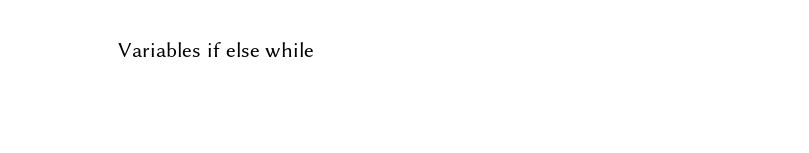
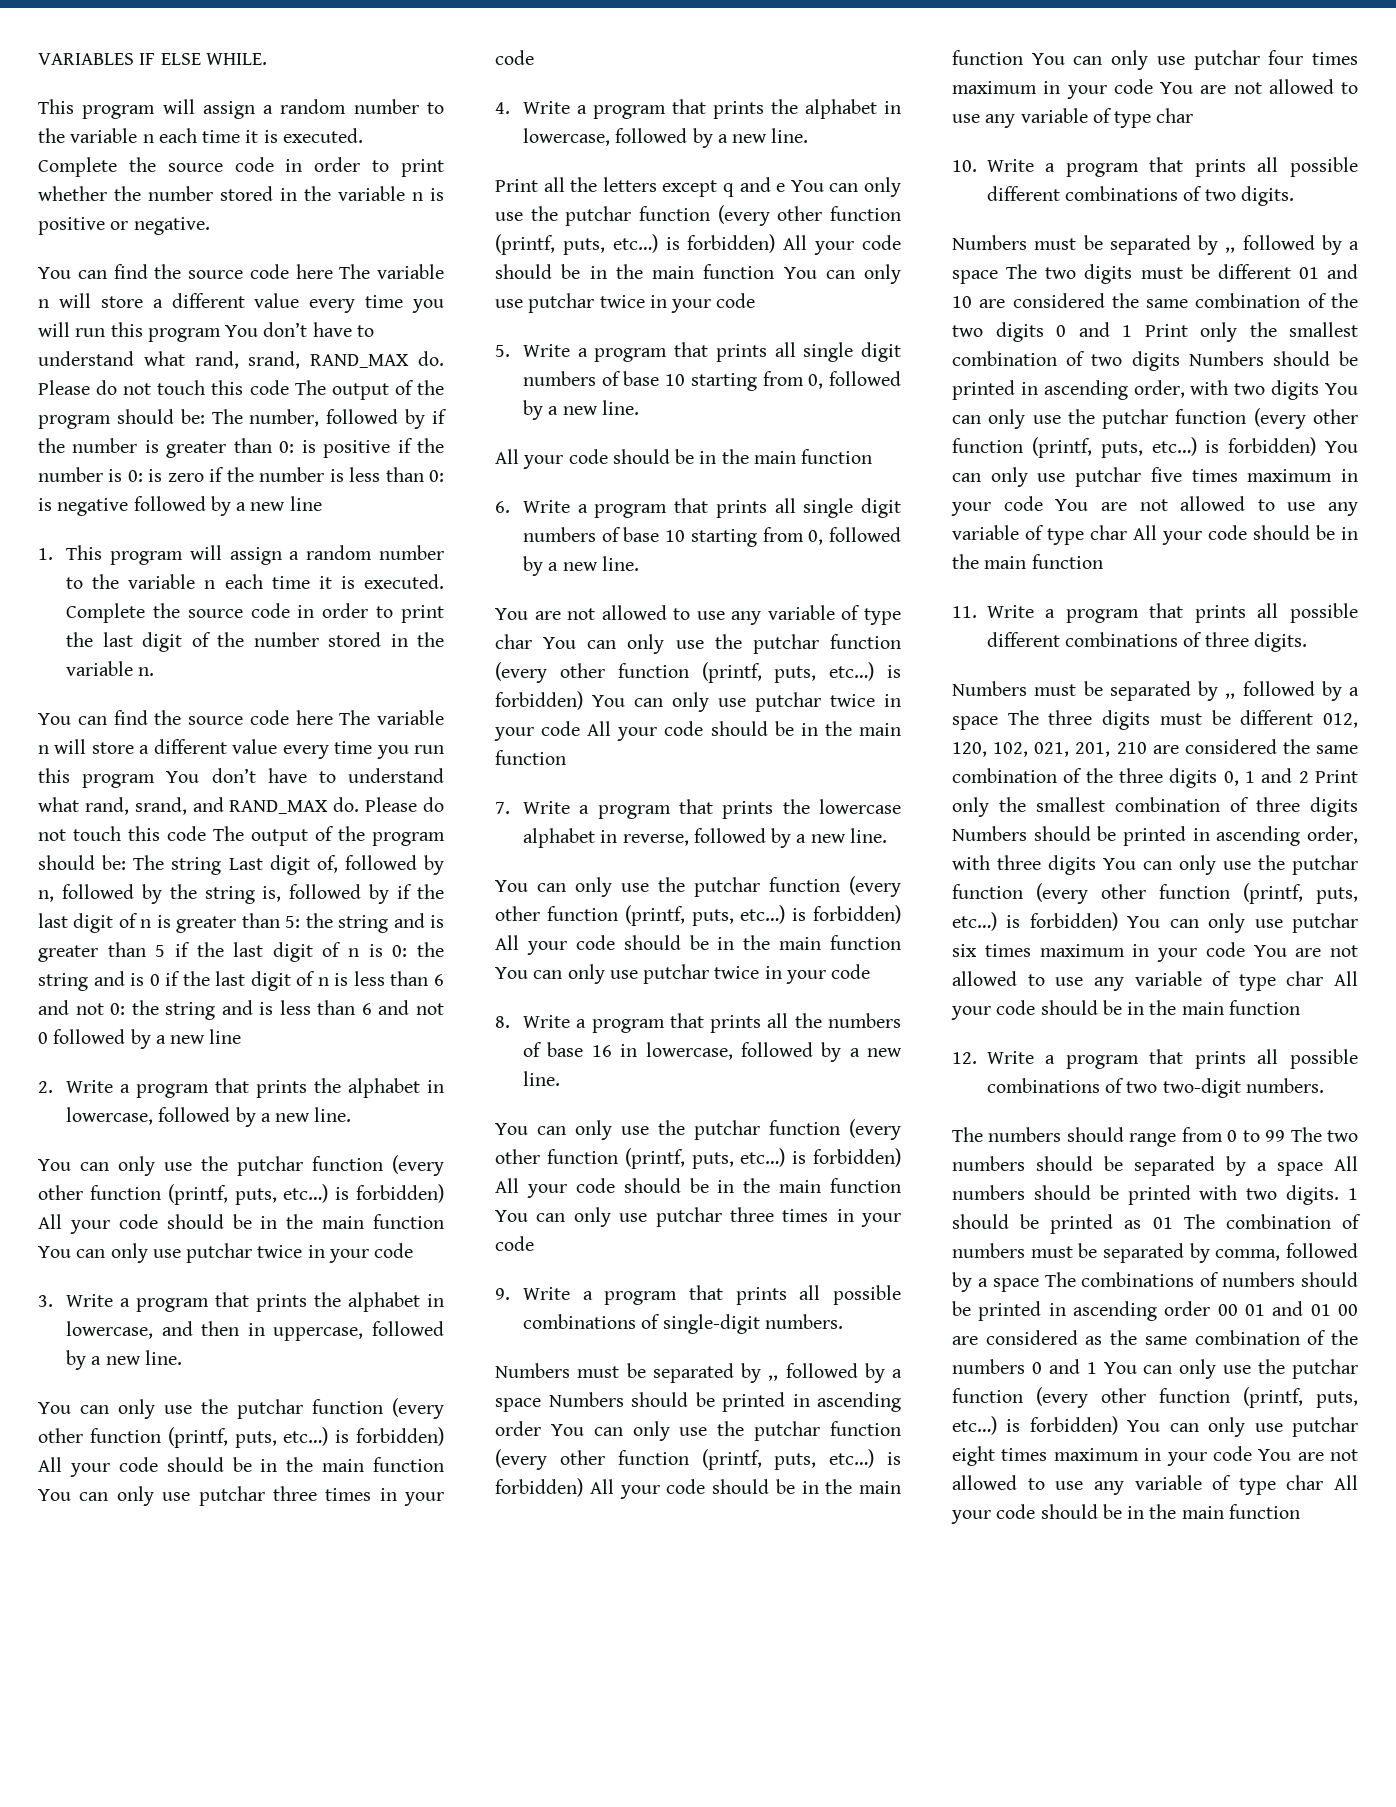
[118,42,315,58] Variables if else while -> [38,53,267,65] [38,99,444,119] [38,128,363,143] [38,157,444,177] [38,186,444,201] [38,217,210,235] [38,264,444,279] [38,293,444,313] [38,322,374,342] [38,351,445,369] [38,380,444,400] [38,409,447,429] [38,438,445,458] [38,467,444,482] [38,496,322,516] [38,545,444,565] [66,574,444,589] [66,603,445,623] [66,632,444,652] [66,661,155,676] [38,710,444,725] [38,739,445,759] [38,768,444,788] [38,797,444,815] [38,826,445,846] [38,855,444,875] [38,884,445,904] [38,913,444,933] [38,942,444,962] [38,971,445,991] [38,1000,444,1020] [38,1029,242,1049] [38,1078,444,1098] [66,1107,352,1127] [38,1155,444,1176] [38,1184,444,1205] [38,1214,444,1234] [38,1243,414,1263] [38,1292,444,1312] [66,1321,444,1341] [66,1350,182,1370] [38,1398,444,1419] [38,1427,444,1448] [38,1457,444,1477] [38,1486,444,1506] [495,50,534,65] [495,99,901,119] [523,128,809,148] [495,177,902,197] [495,205,901,226] [495,234,901,255] [495,264,901,284] [495,293,756,313] [495,342,901,362] [523,371,901,391] [523,400,639,420] [495,449,873,469] [495,498,901,518] [523,527,901,547] [523,556,639,576] [495,605,901,625] [495,634,901,654] [495,662,901,683] [495,691,901,712] [494,721,901,741] [495,750,566,765] [495,799,901,819] [523,828,887,848] [495,876,901,897] [495,905,901,926] [495,935,901,955] [495,964,871,984] [495,1013,901,1033] [523,1042,902,1062] [523,1071,561,1086] [495,1119,901,1140] [495,1148,901,1169] [495,1178,901,1198] [495,1207,901,1227] [495,1236,534,1251] [495,1285,901,1305] [523,1314,843,1334] [495,1363,902,1383] [495,1392,901,1412] [495,1421,901,1441] [495,1449,901,1470] [495,1478,901,1499] [952,50,1358,70] [952,79,1358,99] [952,108,1194,128] [952,157,1358,177] [986,186,1294,206] [952,235,1359,255] [952,264,1358,284] [952,293,1358,308] [952,322,1358,342] [952,351,1358,371] [952,380,1358,400] [952,408,1358,429] [952,437,1358,458] [952,467,1358,487] [951,496,1358,516] [952,525,1358,545] [952,554,1103,569] [952,603,1358,623] [986,632,1307,652] [952,681,1359,701] [952,710,1358,730] [952,739,1358,757] [952,768,1358,788] [952,797,1358,817] [952,826,1358,846] [952,855,1358,875] [952,883,1358,904] [952,912,1358,933] [952,942,1358,962] [952,971,1358,991] [951,1000,1300,1020] [952,1049,1358,1069] [986,1078,1324,1098] [952,1127,1358,1147] [952,1156,1358,1176] [952,1185,1358,1205] [952,1214,1361,1234] [952,1243,1358,1263] [952,1272,1358,1292] [952,1301,1358,1321] [952,1330,1358,1345] [952,1359,1358,1379] [952,1387,1358,1408] [952,1416,1358,1437] [952,1446,1358,1466] [952,1475,1358,1495] [951,1504,1300,1524] VARIABLES IF ELSE WHILE. // This program will assign a random number to the variable n each time it is executed. Complete the source code in order to print whether the number stored in the variable n is positive or negative. // You can find the source code here The variable n will store a different value every time you will run this program You don’t have to understand what rand, srand, RAND_MAX do. Please do not touch this code The output of the program should be: The number, followed by if the number is greater than 0: is positive if the number is 0: is zero if the number is less than 0: is negative followed by a new line // 1. This program will assign a random number to the variable n each time it is executed. Complete the source code in order to print the last digit of the number stored in the variable n. // You can find the source code here The variable n will store a different value every time you run this program You don’t have to understand what rand, srand, and RAND_MAX do. Please do not touch this code The output of the program should be: The string Last digit of, followed by n, followed by the string is, followed by if the last digit of n is greater than 5: the string and is greater than 5 if the last digit of n is 0: the string and is 0 if the last digit of n is less than 6 and not 0: the string and is less than 6 and not 0 followed by a new line // 2. Write a program that prints the alphabet in lowercase, followed by a new line. // You can only use the putchar function (every other function (printf, puts, etc…) is forbidden) All your code should be in the main function You can only use putchar twice in your code // 3. Write a program that prints the alphabet in lowercase, and then in uppercase, followed by a new line. // You can only use the putchar function (every other function (printf, puts, etc…) is forbidden) All your code should be in the main function You can only use putchar three times in your code // 4. Write a program that prints the alphabet in lowercase, followed by a new line. // Print all the letters except q and e You can only use the putchar function (every other function (printf, puts, etc…) is forbidden) All your code should be in the main function You can only use putchar twice in your code // 5. Write a program that prints all single digit numbers of base 10 starting from 0, followed by a new line. // All your code should be in the main function // 6. Write a program that prints all single digit numbers of base 10 starting from 0, followed by a new line. // You are not allowed to use any variable of type char You can only use the putchar function (every other function (printf, puts, etc…) is forbidden) You can only use putchar twice in your code All your code should be in the main function // 7. Write a program that prints the lowercase alphabet in reverse, followed by a new line. // You can only use the putchar function (every other function (printf, puts, etc…) is forbidden) All your code should be in the main function You can only use putchar twice in your code // 8. Write a program that prints all the numbers of base 16 in lowercase, followed by a new line. // You can only use the putchar function (every other function (printf, puts, etc…) is forbidden) All your code should be in the main function You can only use putchar three times in your code // 9. Write a program that prints all possible combinations of single-digit numbers. // Numbers must be separated by ,, followed by a space Numbers should be printed in ascending order You can only use the putchar function (every other function (printf, puts, etc…) is forbidden) All your code should be in the main function You can only use putchar four times maximum in your code You are not allowed to use any variable of type char // 10. Write a program that prints all possible different combinations of two digits. // Numbers must be separated by ,, followed by a space The two digits must be different 01 and 10 are considered the same combination of the two digits 0 and 1 Print only the smallest combination of two digits Numbers should be printed in ascending order, with two digits You can only use the putchar function (every other function (printf, puts, etc…) is forbidden) You can only use putchar five times maximum in your code You are not allowed to use any variable of type char All your code should be in the main function // 11. Write a program that prints all possible different combinations of three digits. // Numbers must be separated by ,, followed by a space The three digits must be different 012, 120, 102, 021, 201, 210 are considered the same combination of the three digits 0, 1 and 2 Print only the smallest combination of three digits Numbers should be printed in ascending order, with three digits You can only use the putchar function (every other function (printf, puts, etc…) is forbidden) You can only use putchar six times maximum in your code You are not allowed to use any variable of type char All your code should be in the main function // 12. Write a program that prints all possible combinations of two two-digit numbers. // The numbers should range from 0 to 99 The two numbers should be separated by a space All numbers should be printed with two digits. 1 should be printed as 01 The combination of numbers must be separated by comma, followed by a space The combinations of numbers should be printed in ascending order 00 01 and 01 00 are considered as the same combination of the numbers 0 and 1 You can only use the putchar function (every other function (printf, puts, etc…) is forbidden) You can only use putchar eight times maximum in your code You are not allowed to use any variable of type char All your code should be in the main function

